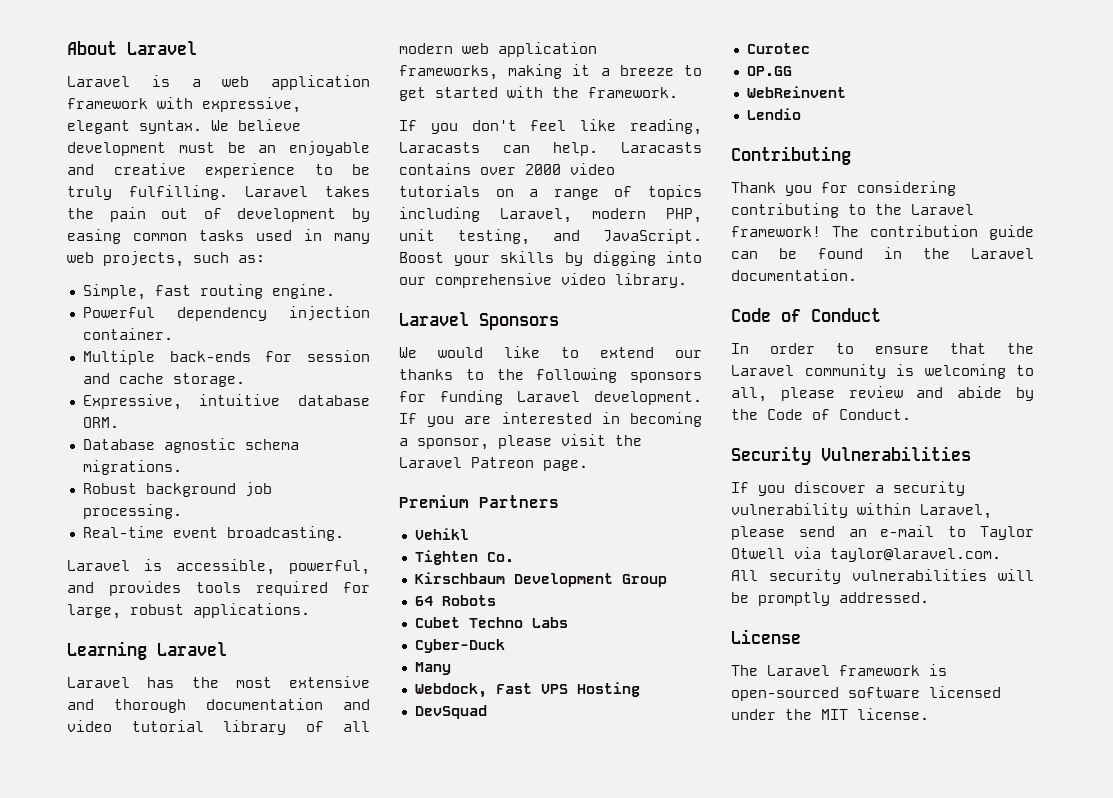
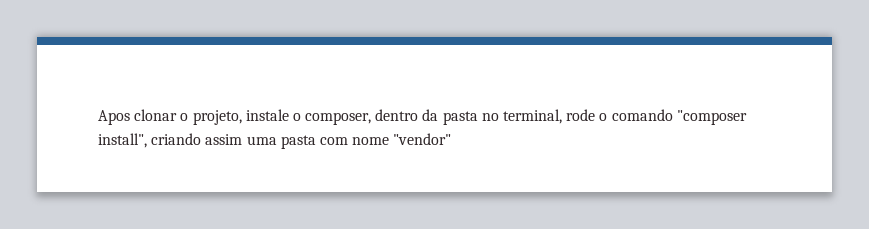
[67,41,197,55] [67,75,370,90] [67,97,301,113] [67,119,301,134] [67,141,370,156] [67,163,370,178] [67,185,370,200] [67,207,370,222] [67,229,370,244] [67,251,265,267] [82,284,335,300] [82,306,370,321] [82,328,173,340] [82,350,370,365] [82,373,245,387] [82,394,370,410] [82,417,119,428] [82,438,299,453] [82,460,182,475] [82,482,272,497] [82,504,182,519] [82,526,344,541] [67,559,370,575] [67,581,370,596] [67,603,310,619] [67,641,227,660] [67,676,370,688] [67,698,370,713] [67,720,370,735] [399,42,597,57] [399,64,702,80] [399,86,678,101] [399,119,702,135] [399,142,702,156] [399,163,615,175] [399,185,702,200] [399,207,702,223] [399,229,702,245] [399,251,702,266] [399,273,687,288] [399,312,559,330] [399,346,702,358] [399,368,702,383] [399,390,702,405] [399,412,702,427] [399,434,642,450] [399,457,588,471] [399,495,559,508] [414,528,469,540] [414,550,514,565] [414,572,667,587] [414,595,496,606] [414,617,568,628] [414,639,505,653] [414,662,451,675] [414,682,640,698] [414,705,487,719] [746,43,810,54] [746,66,792,76] [746,86,846,98] [746,108,801,120] [731,146,851,165] [731,181,956,196] [731,203,974,218] [731,225,1034,240] [731,247,1034,259] [731,269,857,281] [731,308,881,322] [731,343,1034,354] [731,364,1034,379] [731,386,1034,402] [731,409,911,420] [731,446,971,465] [731,481,965,496] [731,503,992,519] [731,525,1034,540] [731,547,1001,562] [731,569,1034,584] [731,592,929,606] [731,629,801,644] [731,664,947,676] [731,686,1001,701] [731,708,929,720] About Laravel // Laravel is a web application framework with expressive, elegant syntax. We believe development must be an enjoyable and creative experience to be truly fulfilling. Laravel takes the pain out of development by easing common tasks used in many web projects, such as: // Simple, fast routing engine. // Powerful dependency injection container. // Multiple back-ends for session and cache storage. // Expressive, intuitive database ORM. // Database agnostic schema migrations. // Robust background job processing. // Real-time event broadcasting. // Laravel is accessible, powerful, and provides tools required for large, robust applications. // Learning Laravel // Laravel has the most extensive and thorough documentation and video tutorial library of all modern web application frameworks, making it a breeze to get started with the framework. // If you don't feel like reading, Laracasts can help. Laracasts contains over 2000 video tutorials on a range of topics including Laravel, modern PHP, unit testing, and JavaScript. Boost your skills by digging into our comprehensive video library. // Laravel Sponsors // We would like to extend our thanks to the following sponsors for funding Laravel development. If you are interested in becoming a sponsor, please visit the Laravel Patreon page. // Premium Partners // Vehikl // Tighten Co. // Kirschbaum Development Group // 64 Robots // Cubet Techno Labs // Cyber-Duck // Many // Webdock, Fast VPS Hosting // DevSquad // Curotec // OP.GG // WebReinvent // Lendio // Contributing // Thank you for considering contributing to the Laravel framework! The contribution guide can be found in the Laravel documentation. // Code of Conduct // In order to ensure that the Laravel community is welcoming to all, please review and abide by the Code of Conduct. // Security Vulnerabilities // If you discover a security vulnerability within Laravel, please send an e-mail to Taylor Otwell via taylor@laravel.com. All security vulnerabilities will be promptly addressed. // License // The Laravel framework is open-sourced software licensed under the MIT license. -> [98,109,747,125] [98,133,452,149] Apos clonar o projeto, instale o composer, dentro da pasta no terminal, rode o comando "composer install", criando assim uma pasta com nome "vendor"

